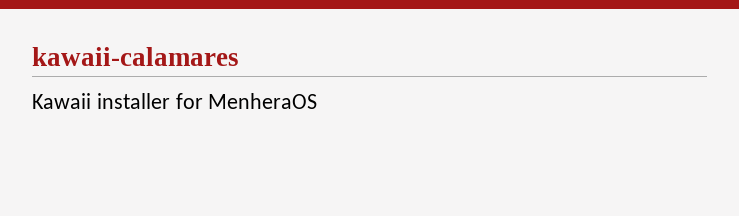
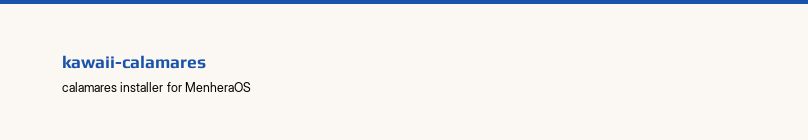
[32,93,91,109] Kawaii -> [62,82,117,92] calamares

